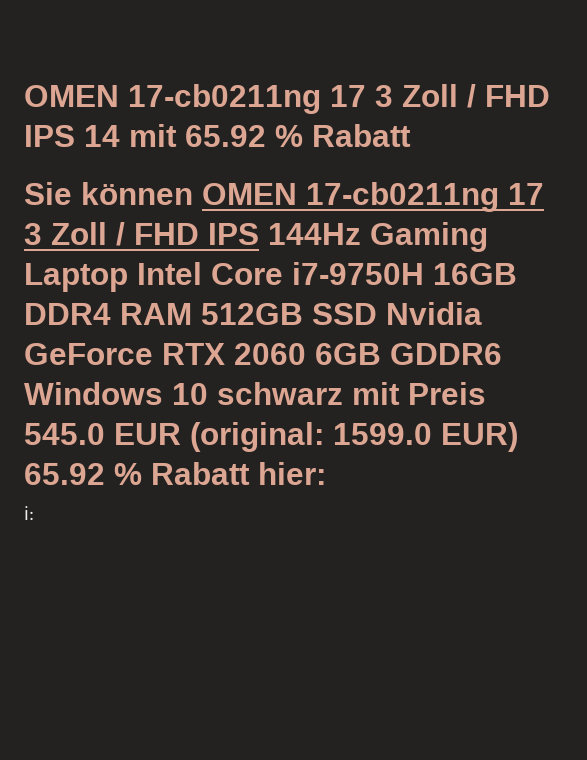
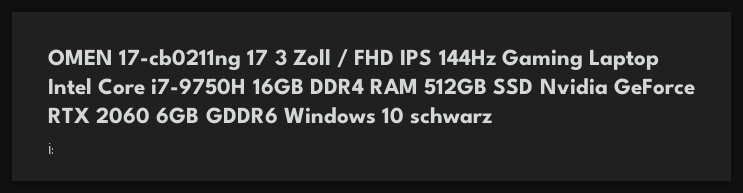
[24,84,550,114] [24,124,411,147] [24,182,544,212] [24,222,259,246] OMEN 17-cb0211ng 17 3 Zoll / FHD IPS 14 mit 65.92 % Rabatt // Sie können OMEN 17-cb0211ng 17 3 Zoll / FHD IPS -> [48,49,433,71] OMEN 17-cb0211ng 17 3 Zoll / FHD IPS
[352,382,486,405] [24,422,518,452] [24,462,326,485] mit Preis 545.0 EUR (original: 1599.0 EUR) 65.92 % Rabatt hier: -> (494, 115) none

